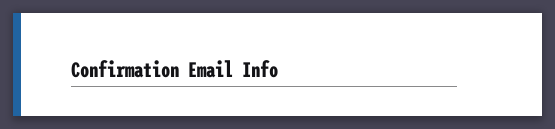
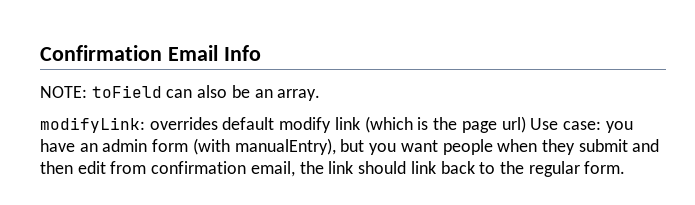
(278, 69) none -> [40,85,321,101] [40,116,633,133] [40,138,660,155] [40,161,626,177] // NOTE: toField can also be an array. // modifyLink: overrides default modify link (which is the page url) Use case: you have an admin form (with manualEntry), but you want people when they submit and then edit from confirmation email, the link should link back to the regular form.

